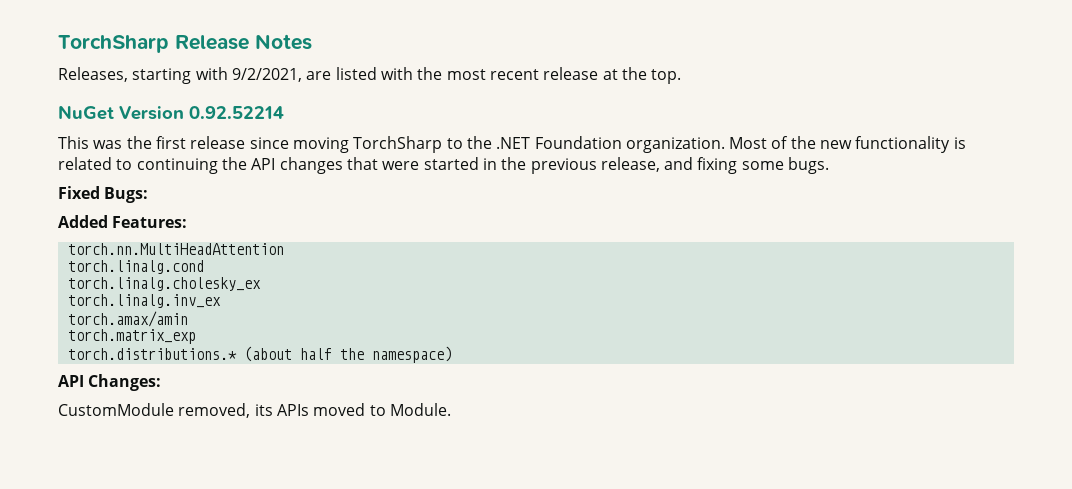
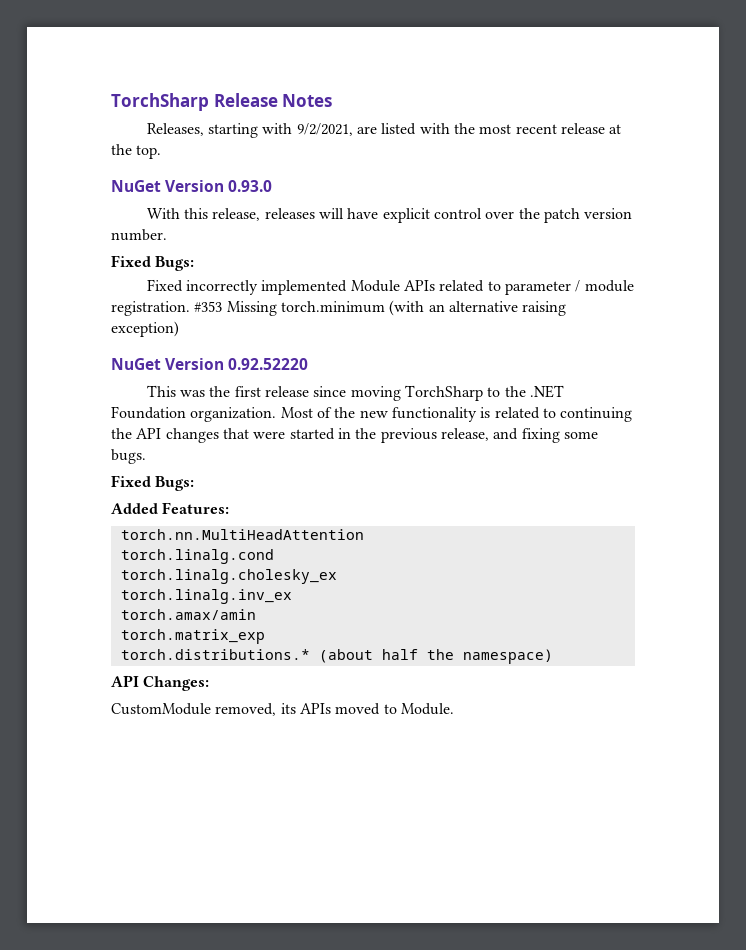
[189,106,284,119] 0.92.52214 -> [228,180,273,192] [146,208,633,223] [111,229,167,241] [111,255,195,271] [146,279,634,295] [111,300,567,316] [111,321,179,337] [111,358,309,370] 0.93.0 // With this release, releases will have explicit control over the patch version number. // Fixed Bugs: // Fixed incorrectly implemented Module APIs related to parameter / module registration. #353 Missing torch.minimum (with an alternative raising exception) // NuGet Version 0.92.52220

